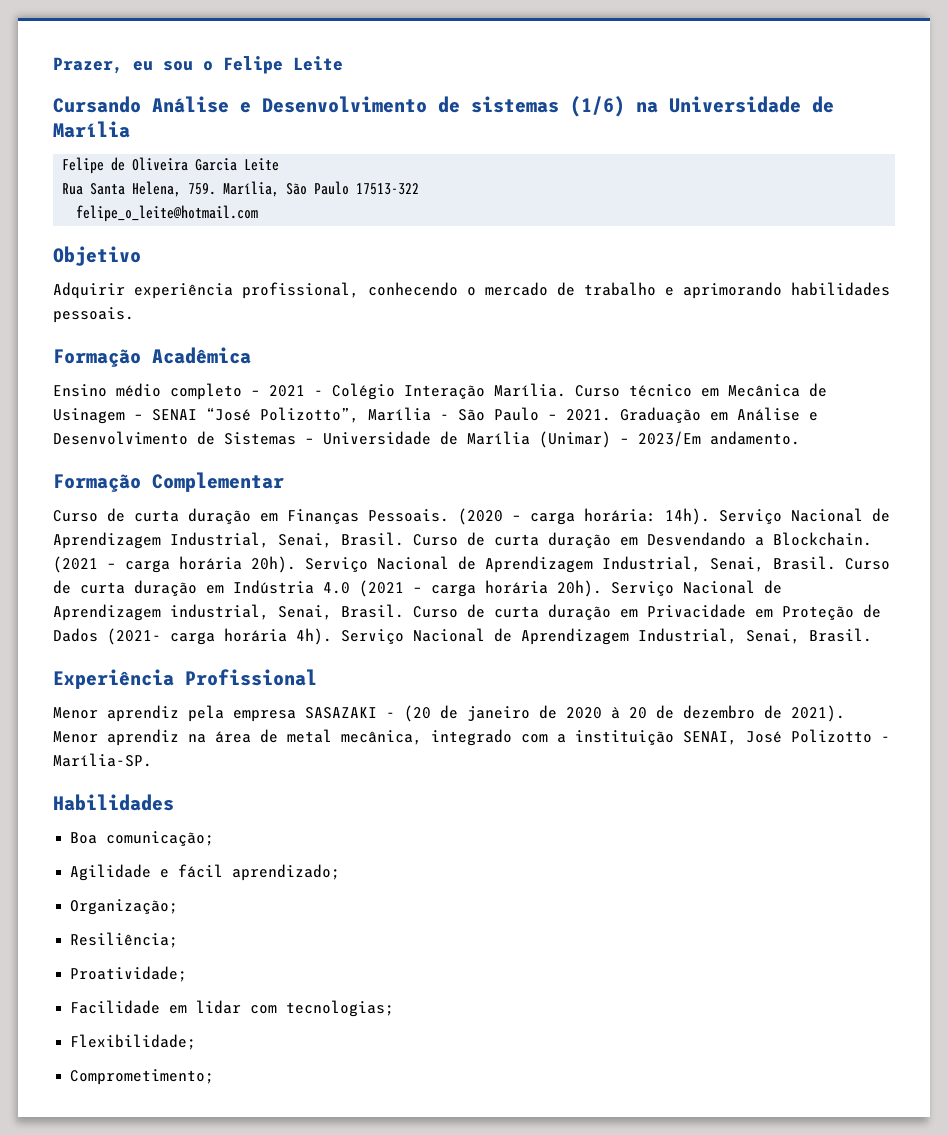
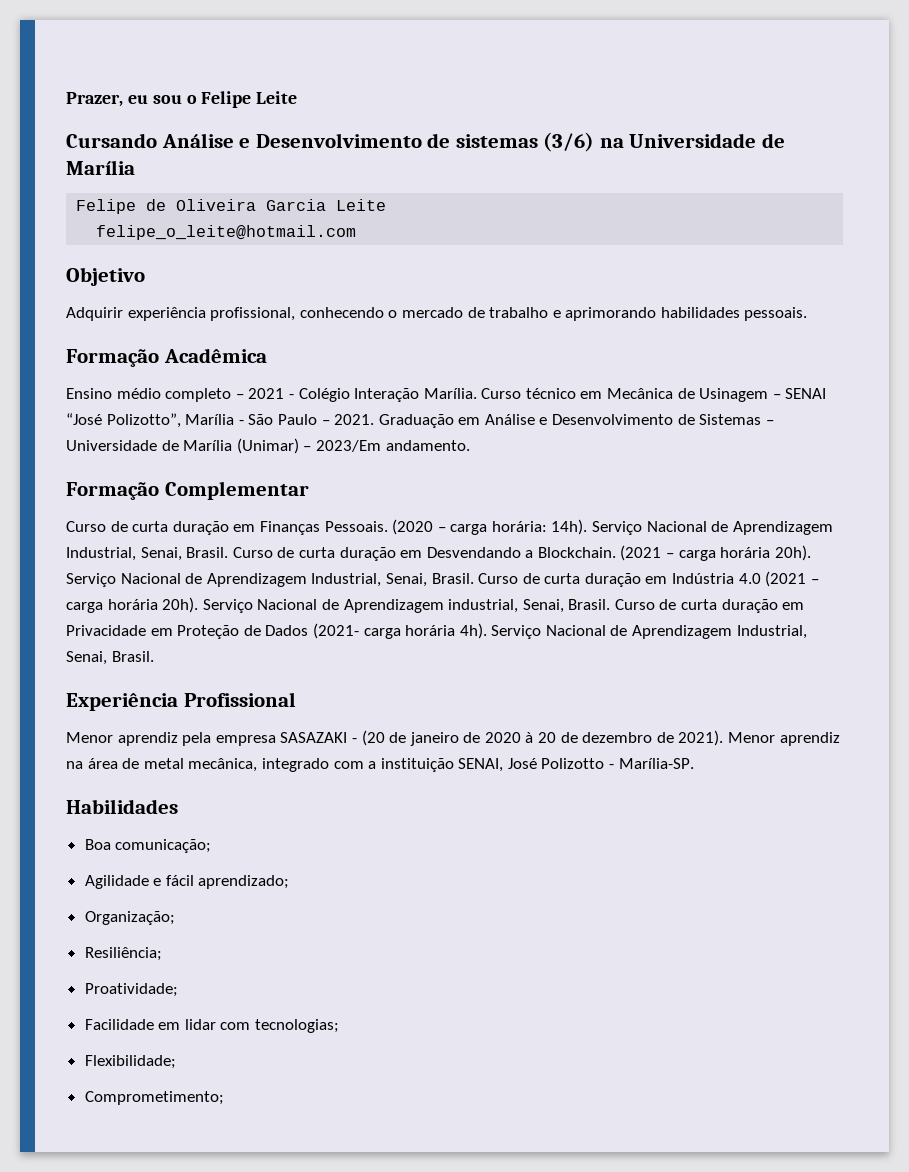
[570,96,625,117] (1/6) -> [543,132,595,152] (3/6)
[62,181,420,197] // Rua Santa Helena, 759. Marília, São Paulo 17513-322 -> (387, 205) none

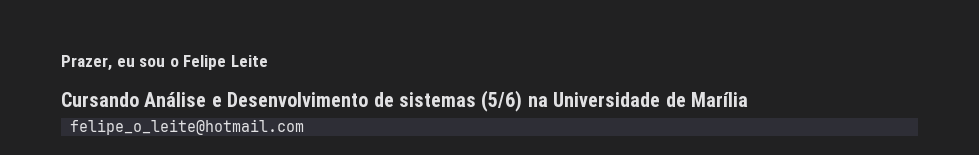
[543,132,595,152] (3/6) -> [481,90,523,112] (5/6)
[76,199,387,214] [96,225,357,240] [66,267,145,286] [66,307,808,321] [66,348,267,367] [66,388,827,402] [66,413,774,428] [66,438,470,454] [66,481,309,500] [66,519,833,535] [66,545,811,561] [66,571,819,587] [66,597,805,613] [66,623,807,639] [66,651,154,665] [66,692,296,711] [66,730,840,746] [66,758,694,772] [66,799,178,814] [84,839,212,853] [84,875,290,889] [84,911,175,925] [84,947,162,961] [84,983,178,997] [84,1019,340,1033] [84,1055,176,1069] [84,1091,224,1105] Felipe de Oliveira Garcia Leite // felipe_o_leite@hotmail.com // Objetivo // Adquirir experiência profissional, conhecendo o mercado de trabalho e aprimorando habilidades pessoais. // Formação Acadêmica // Ensino médio completo – 2021 - Colégio Interação Marília. Curso técnico em Mecânica de Usinagem – SENAI “José Polizotto”, Marília - São Paulo – 2021. Graduação em Análise e Desenvolvimento de Sistemas – Universidade de Marília (Unimar) – 2023/Em andamento. // Formação Complementar // Curso de curta duração em Finanças Pessoais. (2020 – carga horária: 14h). Serviço Nacional de Aprendizagem Industrial, Senai, Brasil. Curso de curta duração em Desvendando a Blockchain. (2021 – carga horária 20h). Serviço Nacional de Aprendizagem Industrial, Senai, Brasil. Curso de curta duração em Indústria 4.0 (2021 – carga horária 20h). Serviço Nacional de Aprendizagem industrial, Senai, Brasil. Curso de curta duração em Privacidade em Proteção de Dados (2021- carga horária 4h). Serviço Nacional de Aprendizagem Industrial, Senai, Brasil. // Experiência Profissional // Menor aprendiz pela empresa SASAZAKI - (20 de janeiro de 2020 à 20 de dezembro de 2021). Menor aprendiz na área de metal mecânica, integrado com a instituição SENAI, José Polizotto - Marília-SP. // Habilidades // Boa comunicação; // Agilidade e fácil aprendizado; // Organização; // Resiliência; // Proatividade; // Facilidade em lidar com tecnologias; // Flexibilidade; // Comprometimento; -> [70,119,305,135] felipe_o_leite@hotmail.com

